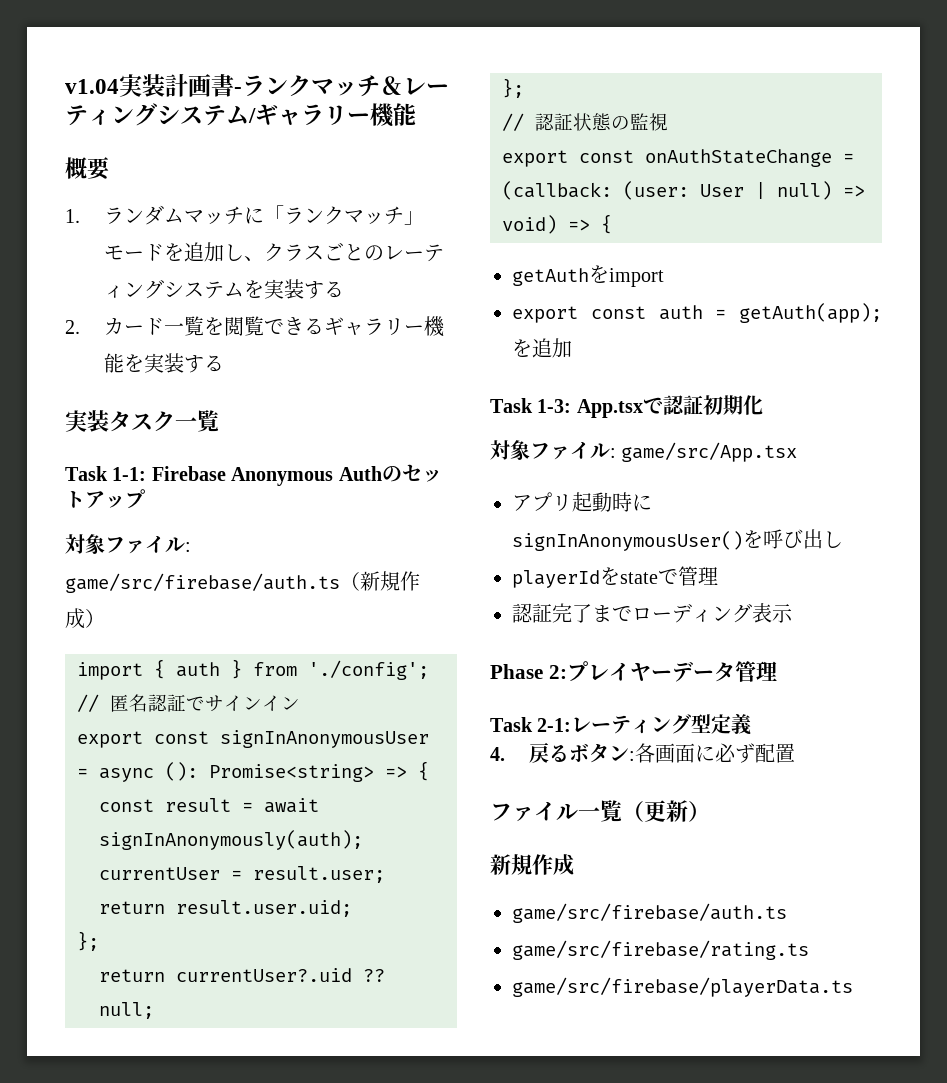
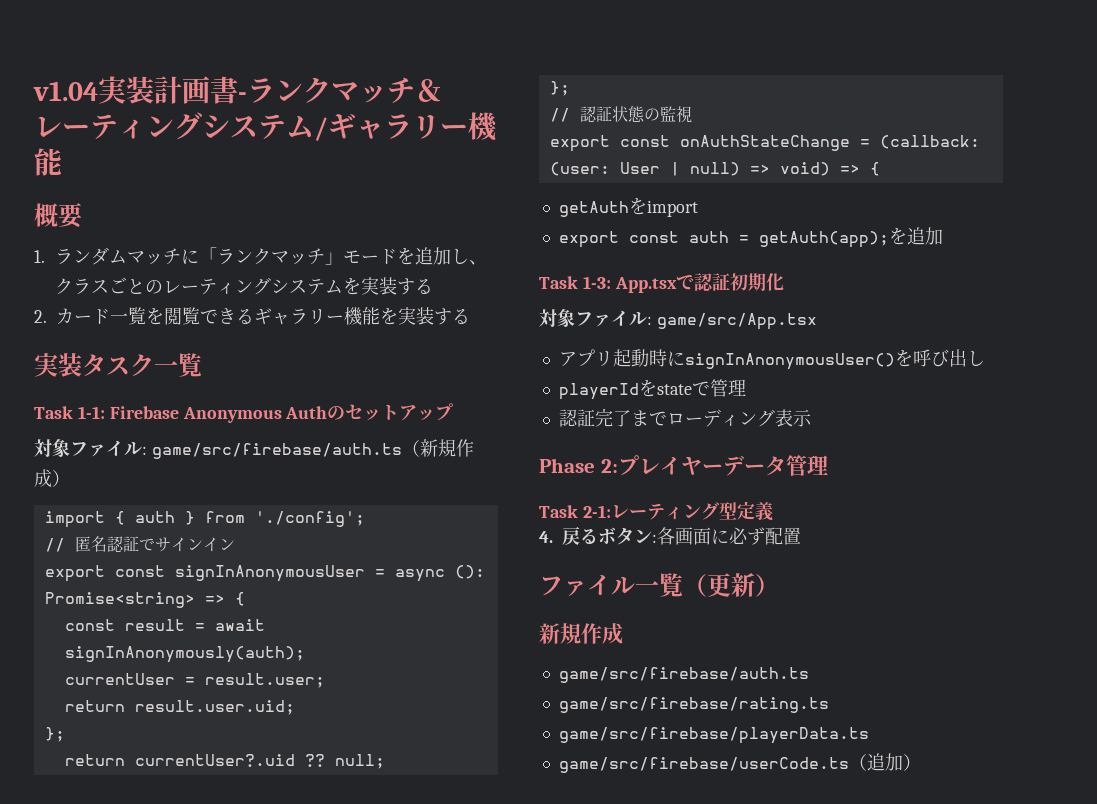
(853, 987) none -> [558,753,921,773] // game/src/firebase/userCode.ts（追加）

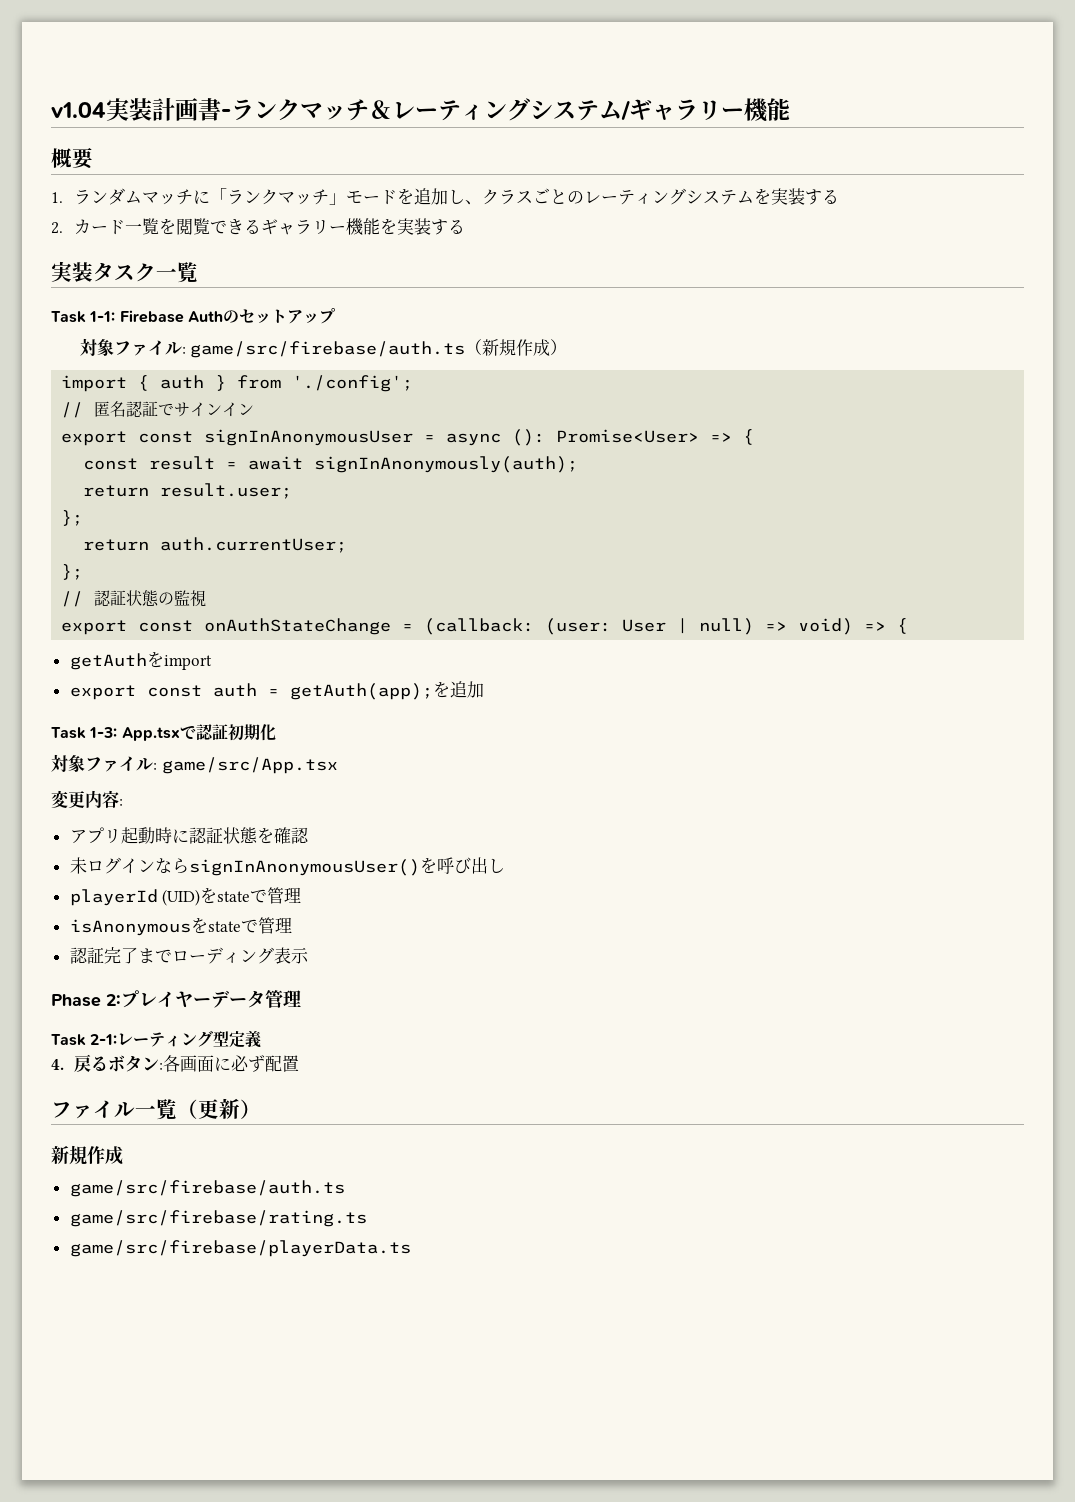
[182,407,282,423] Anonymous -> (184, 316) none
[44,592,195,608] Promise<string> -> [556,429,700,443] Promise<User>
[64,673,195,685] currentUser = -> [83,485,150,497] return
[64,700,295,715] // return result.user.uid; -> (293, 491) none
[134,754,385,769] currentUser?.uid ?? null; -> [160,537,348,553] auth.currentUser;
(817, 321) none -> [51,790,123,808] // 変更内容:
(685, 358) none -> [188,827,309,844] [69,857,189,874] 認証状態を確認 // 未ログインなら
(639, 391) none -> [162,887,302,906] [69,919,191,936] (UID)をstateで管理 // isAnonymous
[558,753,921,773] // game/src/firebase/userCode.ts（追加） -> (411, 1248) none

